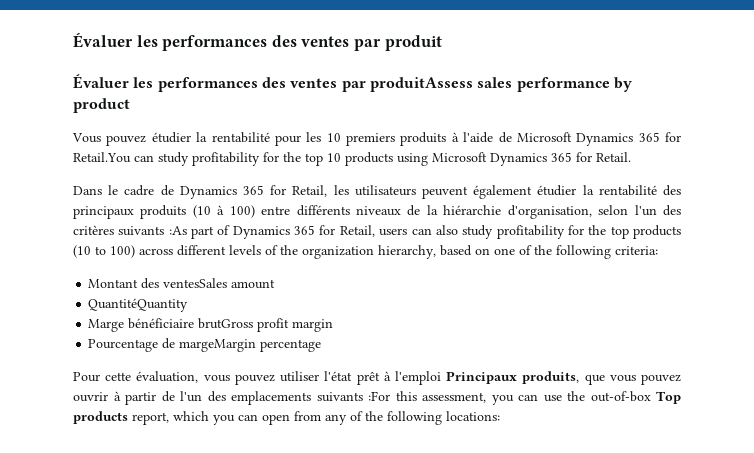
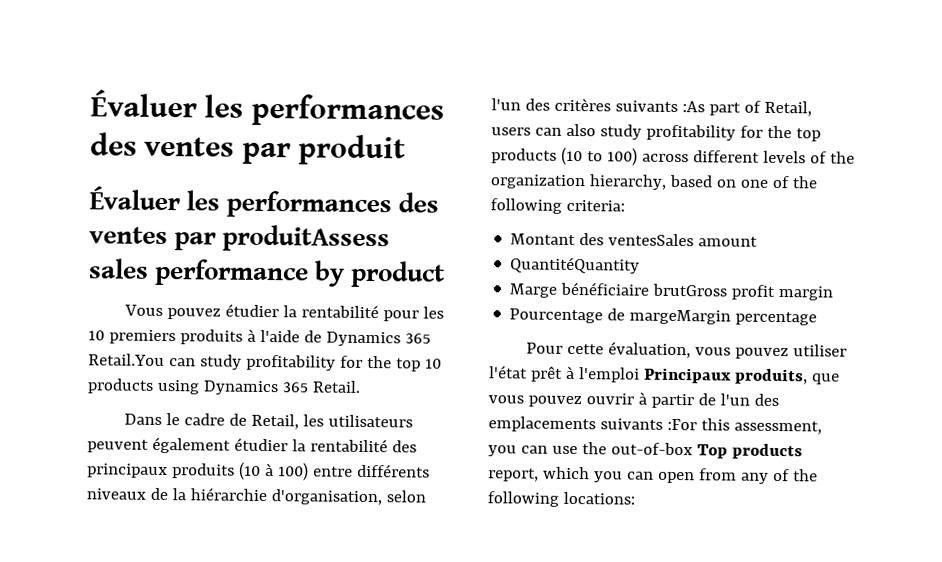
[516,132,681,146] Microsoft Dynamics 365 for -> [325,331,431,347] Dynamics 365
[432,152,592,166] Microsoft Dynamics 365 for -> [202,380,309,396] Dynamics 365
[179,185,287,199] Dynamics 365 for -> (247, 419) none
[232,225,336,239] Dynamics 365 for -> (761, 106) none

